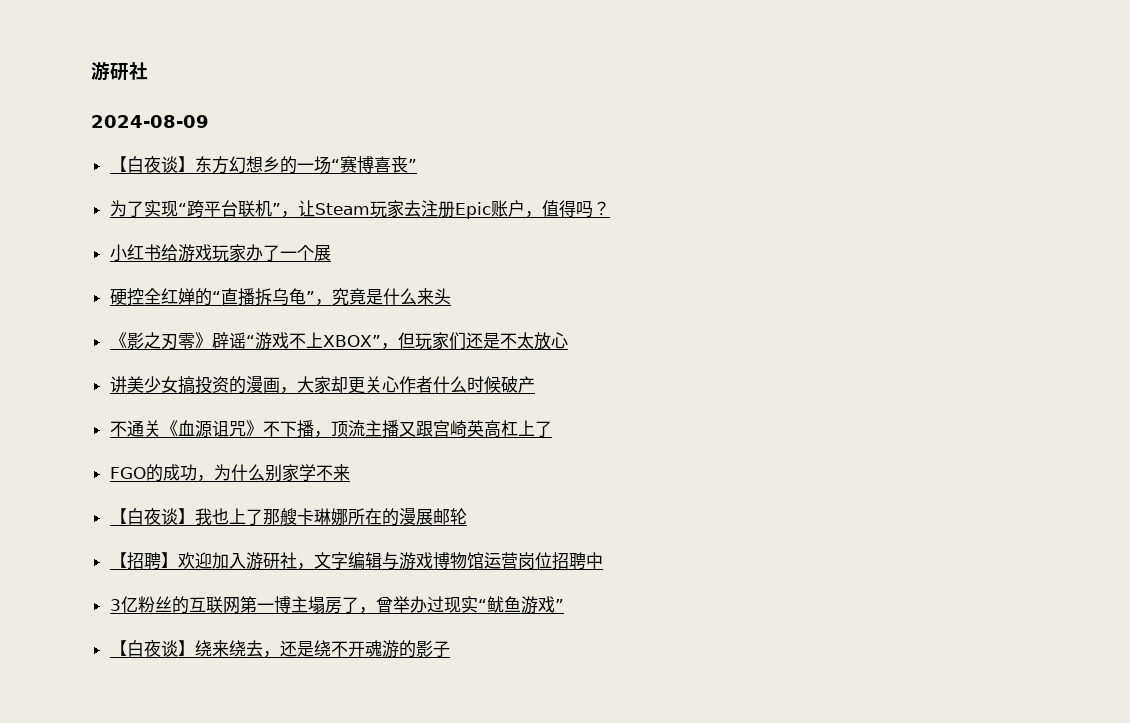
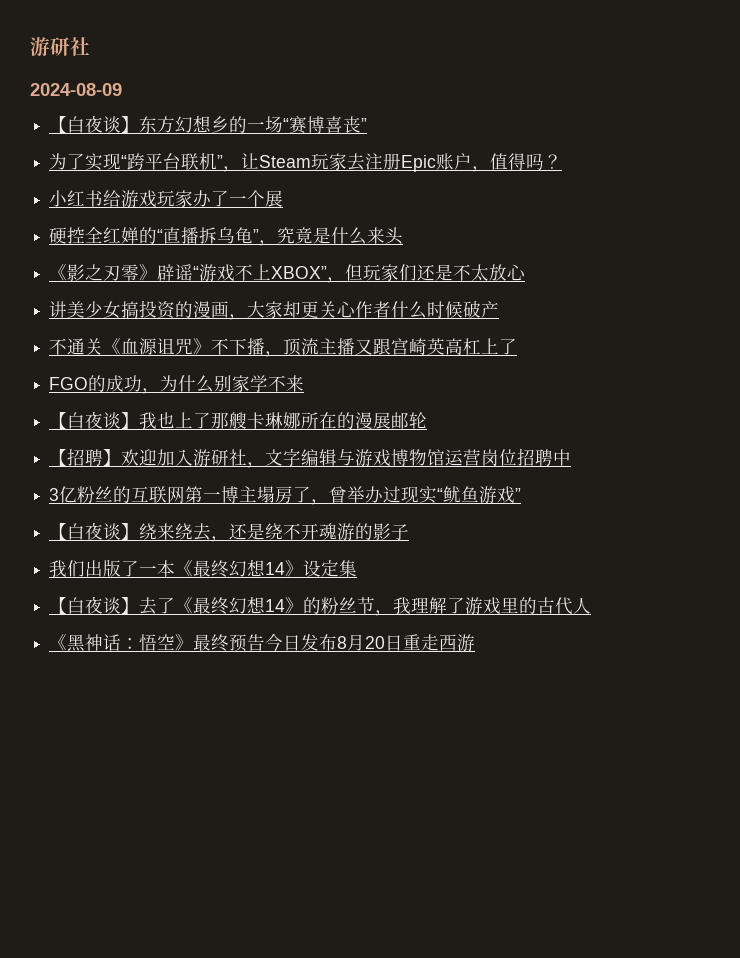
(450, 649) none -> [49,559,358,578] [49,596,592,616] [49,633,476,652] // 我们出版了一本《最终幻想14》设定集 // 【白夜谈】去了《最终幻想14》的粉丝节，我理解了游戏里的古代人 // 《黑神话：悟空》最终预告今日发布8月20日重走西游

